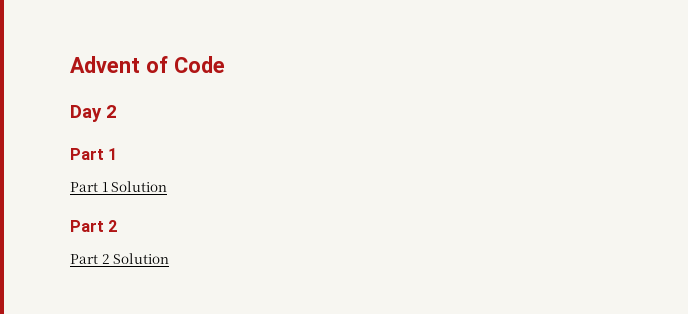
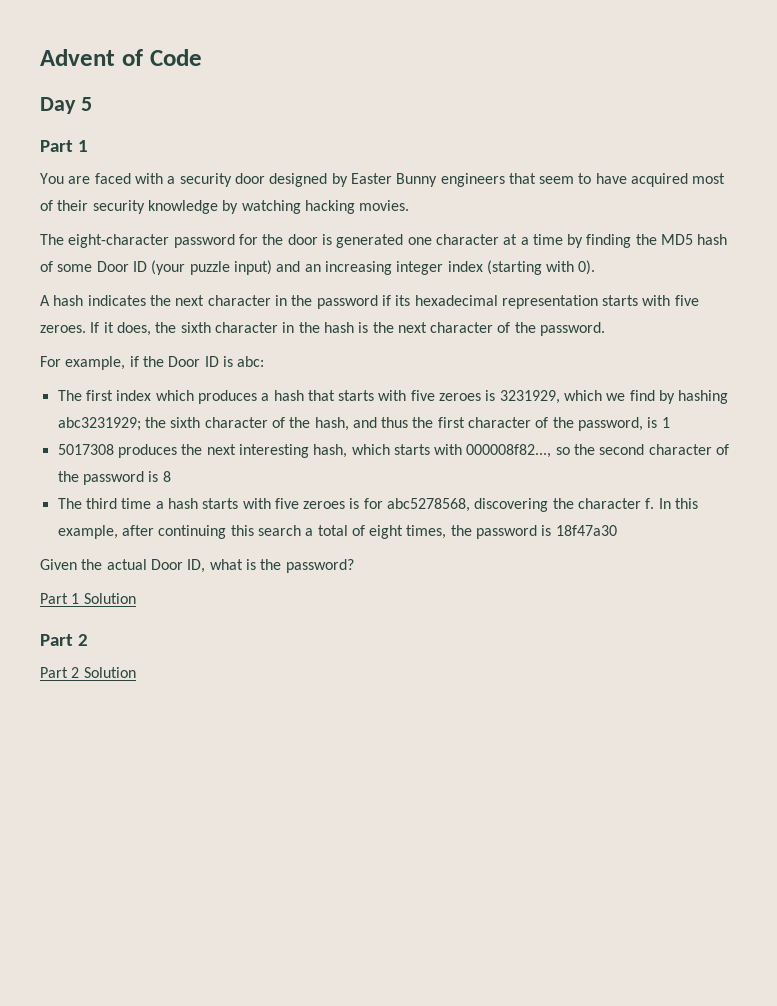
[106,105,117,118] [70,148,118,160] 2 // Part 1 -> [80,97,92,111] [40,140,88,152] [40,173,726,187] [40,200,410,214] [40,234,728,248] [40,260,596,275] [40,295,699,309] [40,322,606,336] [40,356,265,370] [57,390,729,404] [57,417,670,431] [57,444,730,458] [57,471,171,485] [57,498,699,512] [57,525,617,539] [40,559,354,573] 5 // Part 1 // You are faced with a security door designed by Easter Bunny engineers that seem to have acquired most of their security knowledge by watching hacking movies. // The eight-character password for the door is generated one character at a time by finding the MD5 hash of some Door ID (your puzzle input) and an increasing integer index (starting with 0). // A hash indicates the next character in the password if its hexadecimal representation starts with five zeroes. If it does, the sixth character in the hash is the next character of the password. // For example, if the Door ID is abc: // The first index which produces a hash that starts with five zeroes is 3231929, which we find by hashing abc3231929; the sixth character of the hash, and thus the first character of the password, is 1 // 5017308 produces the next interesting hash, which starts with 000008f82..., so the second character of the password is 8 // The third time a hash starts with five zeroes is for abc5278568, discovering the character f. In this example, after continuing this search a total of eight times, the password is 18f47a30 // Given the actual Door ID, what is the password?

